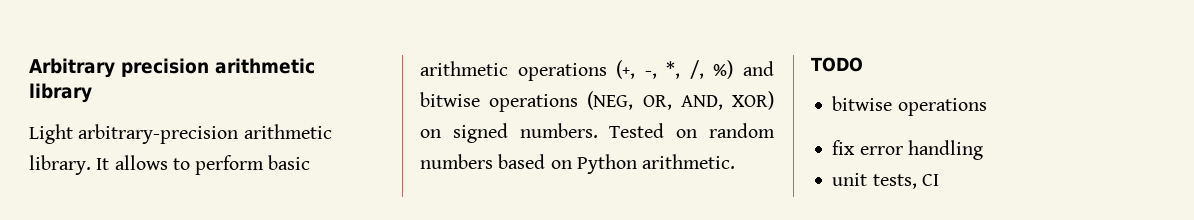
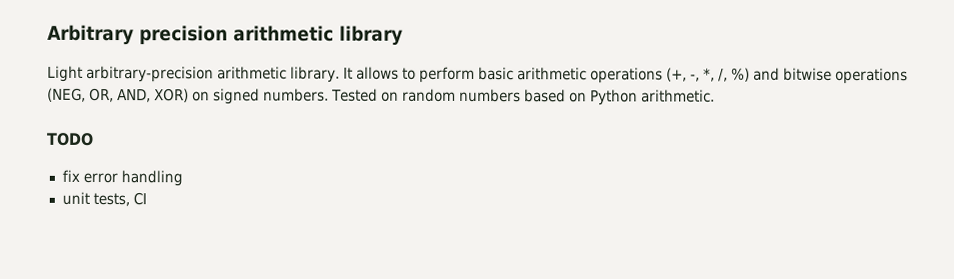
[832,96,987,116] // bitwise operations -> (94, 139) none

